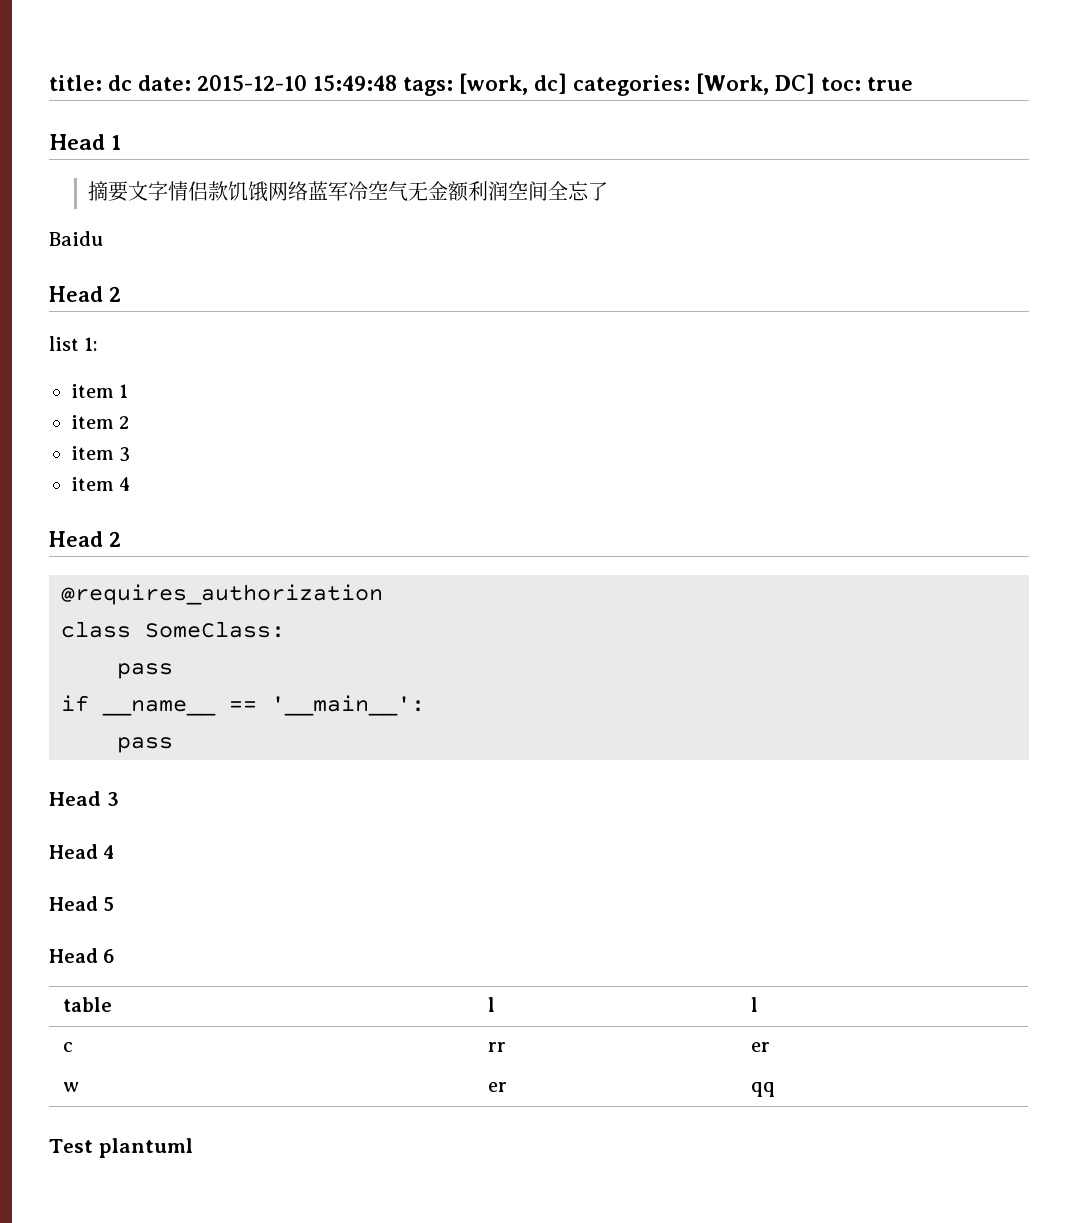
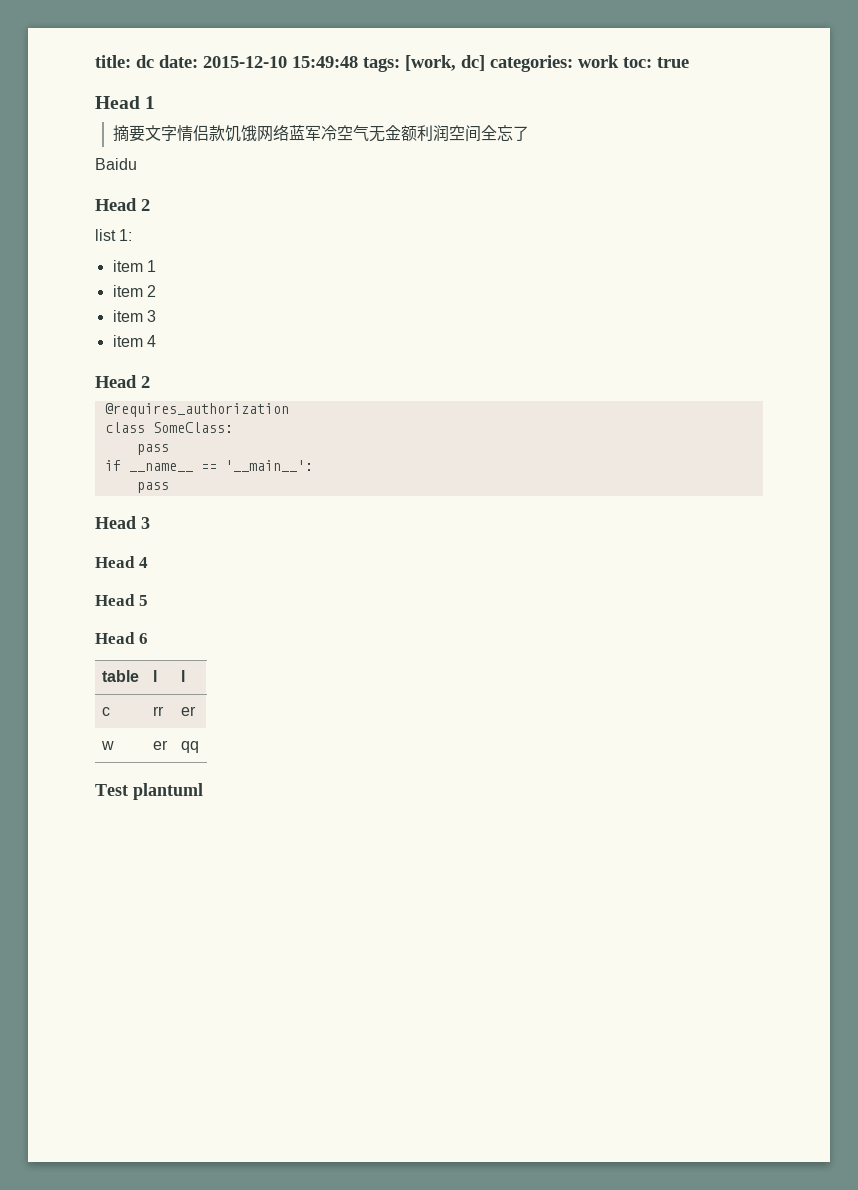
[696,73,815,95] [Work, DC] -> [578,55,619,68] work

